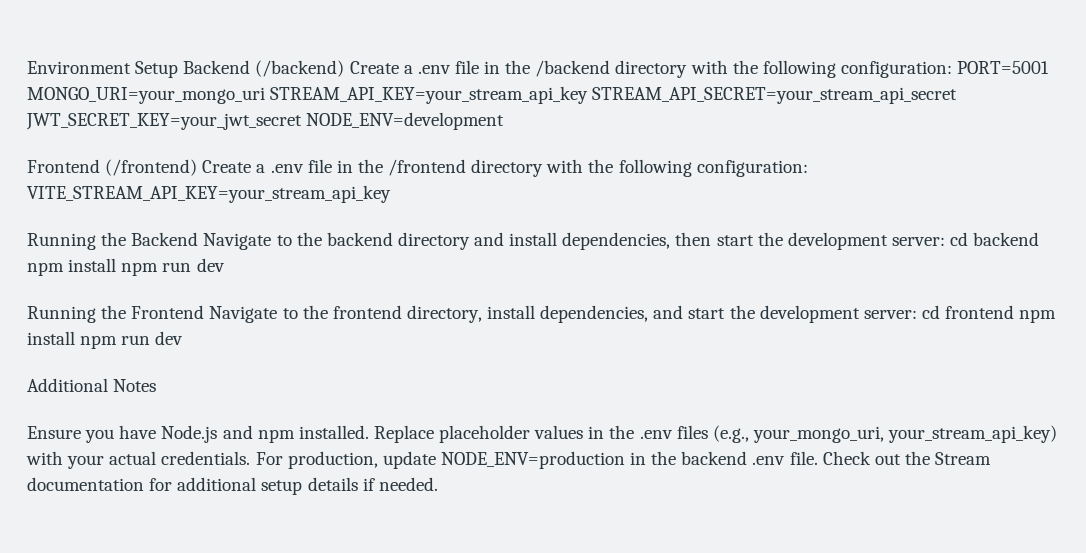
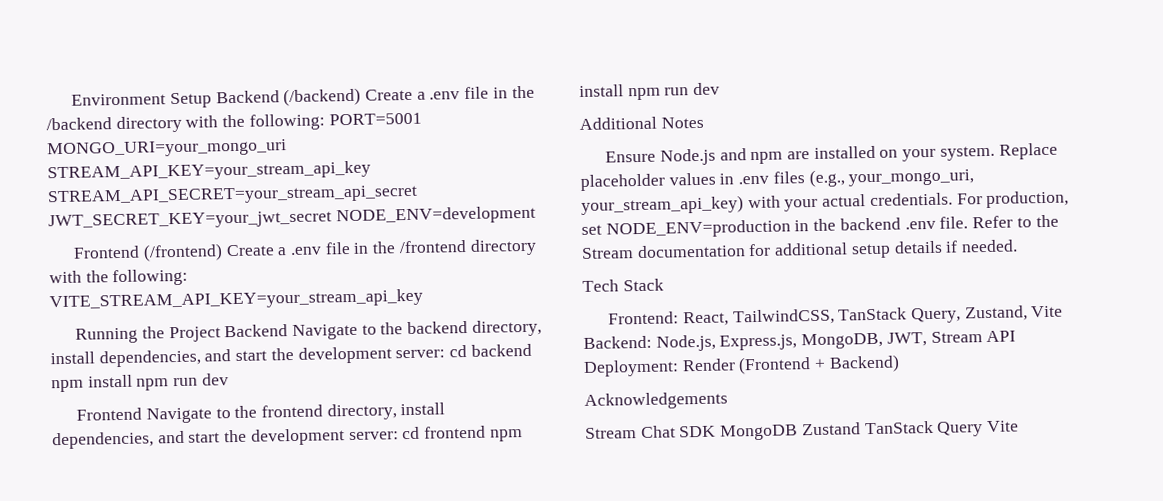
[762,60,952,78] following configuration: -> [248,113,325,131] following:
[618,159,808,177] following configuration: -> [112,268,189,287] following:
(127, 239) none -> [168,326,221,343] Project
[397,232,712,250] directory and install dependencies, then -> [471,319,542,337] [50,349,232,368] directory, install dependencies, and
[27,305,127,323] Running the -> (229, 379) none
[85,425,157,443] you have -> (657, 156) none
[298,425,369,439] installed. -> [787,145,995,162] are installed on your system.
[609,425,635,439] the -> (735, 179) none
[382,451,436,469] update -> [581,224,602,235] set
[822,451,901,465] Check out -> [972,215,1032,229] Refer to
(438, 484) none -> [582,278,664,292] [608,305,1064,327] [583,330,1017,352] [583,354,900,377] [584,391,728,410] [585,420,1020,441] // Tech Stack // Frontend: React, TailwindCSS, TanStack Query, Zustand, Vite Backend: Node.js, Express.js, MongoDB, JWT, Stream API Deployment: Render (Frontend + Backend) // Acknowledgements // Stream Chat SDK MongoDB Zustand TanStack Query Vite

